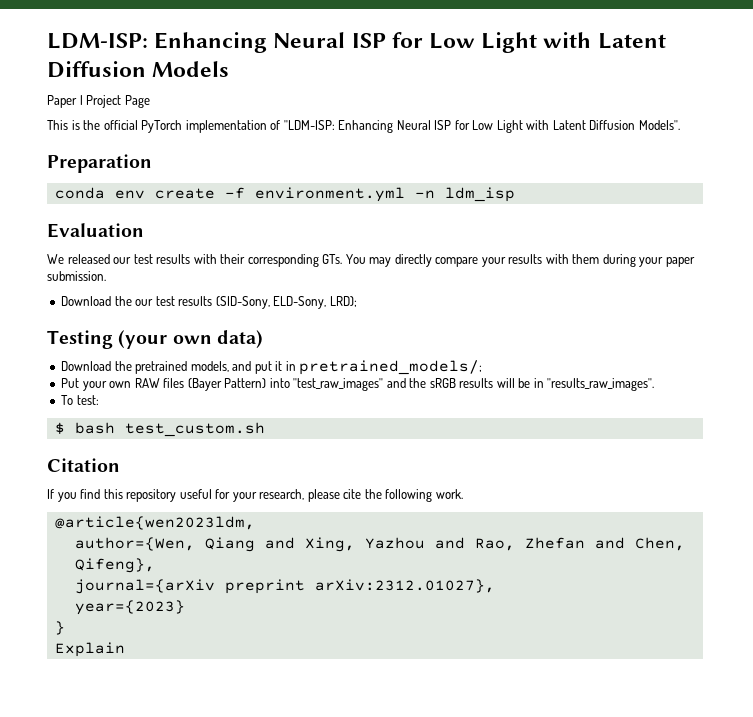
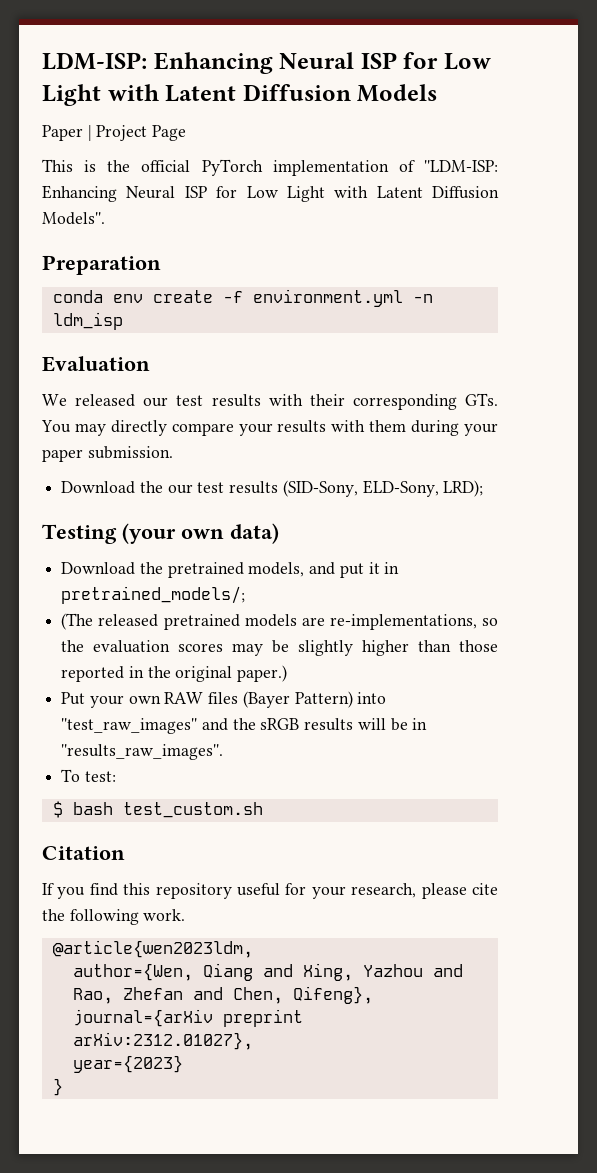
(483, 367) none -> [61,613,498,630] [61,640,498,656] [61,665,288,682] // (The released pretrained models are re-implementations, so the evaluation scores may be slightly higher than those reported in the original paper.)
[54,642,125,657] // Explain -> (63, 1087) none

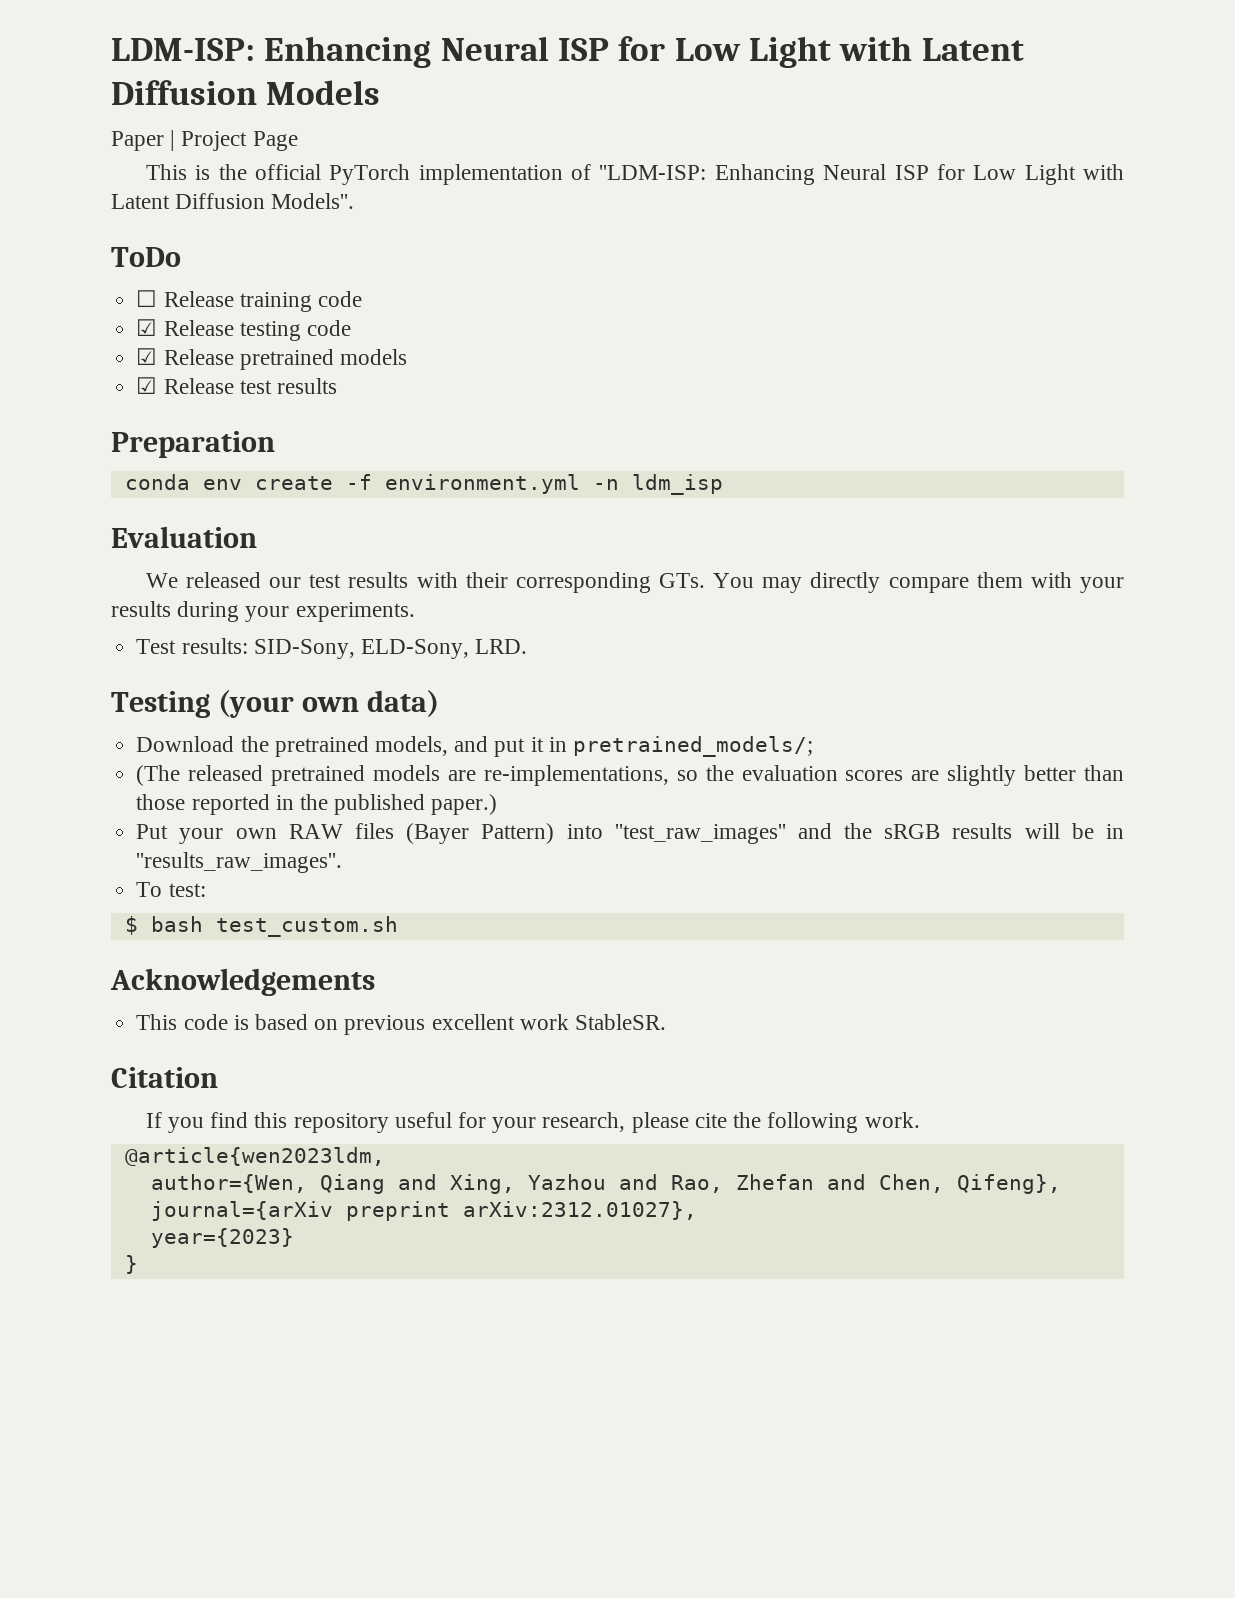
(105, 218) none -> [111,247,181,267] [136,290,362,312] [136,319,351,341] [136,348,407,370] [136,377,337,394] // ToDo // ☐ Release training code // ☑ Release testing code // ☑ Release pretrained models // ☑ Release test results
[238,420,499,436] [42,446,173,462] [61,480,484,497] your results with them during your paper submission. // Download the our test results (SID-Sony, ELD-Sony, LRD); -> [976,572,1125,593] [111,601,415,622] [136,638,528,659] them with your results during your experiments. // Test results: SID-Sony, ELD-Sony, LRD.
[232,640,410,656] may be slightly higher -> [911,765,1077,786] are slightly better
[175,666,233,682] original -> [334,794,426,815] published
(263, 810) none -> [110,968,375,996] [136,1014,666,1035] // Acknowledgements // This code is based on previous excellent work StableSR.

